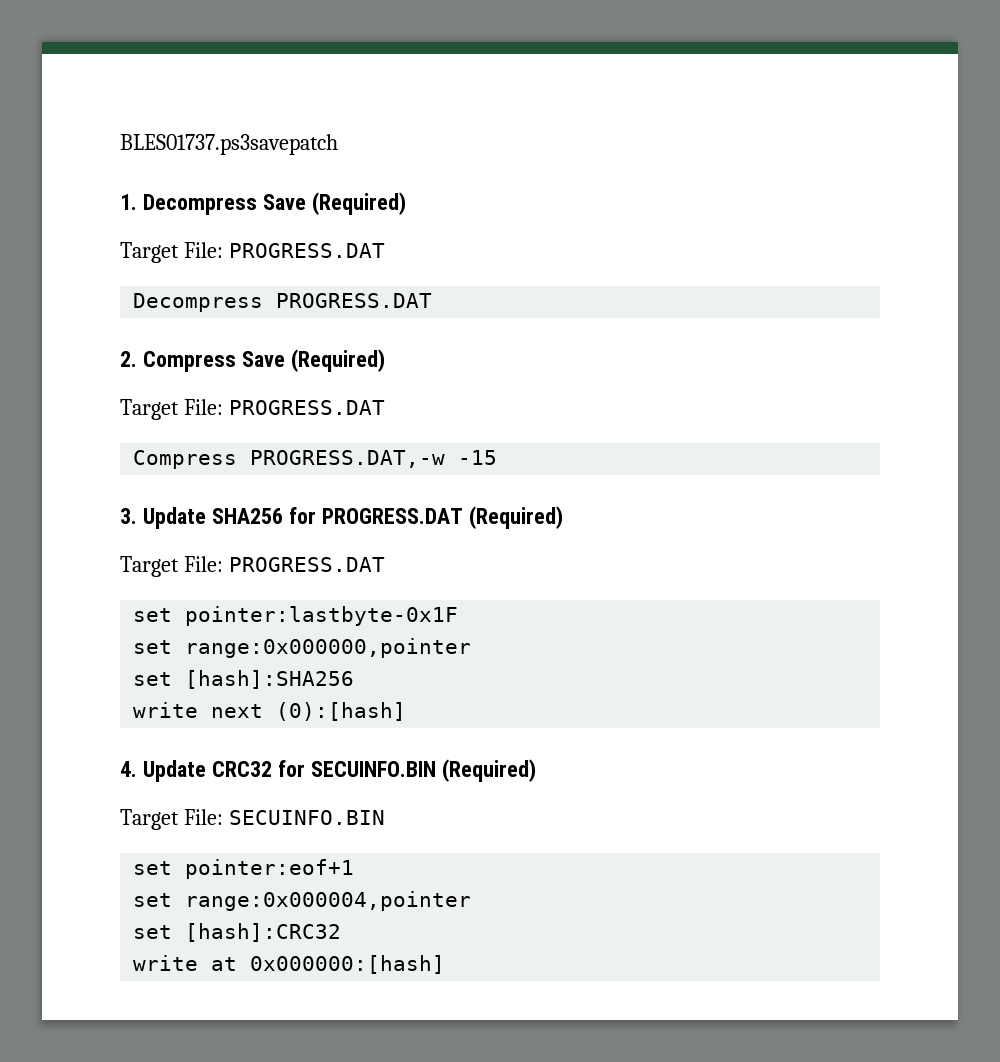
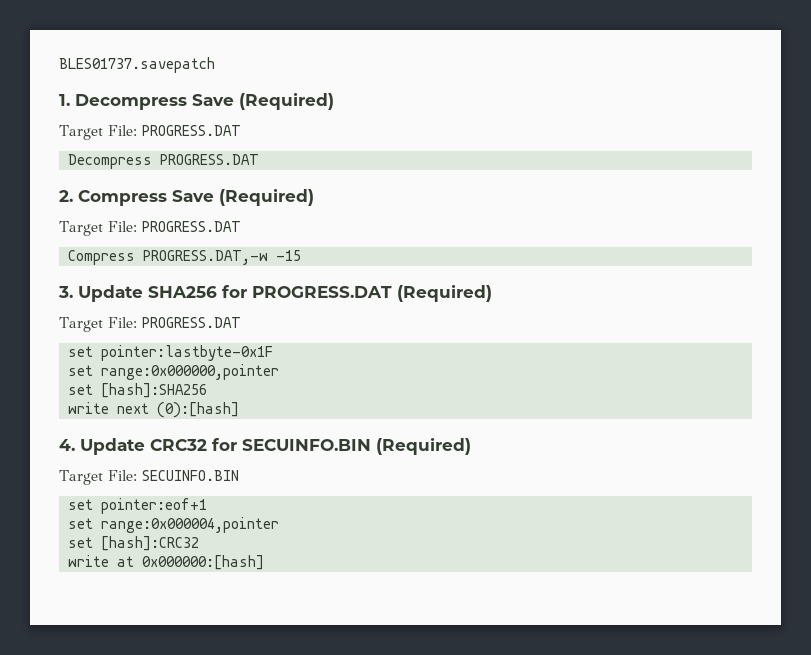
[120,134,338,155] BLES01737.ps3savepatch -> [59,57,215,73] BLES01737.savepatch

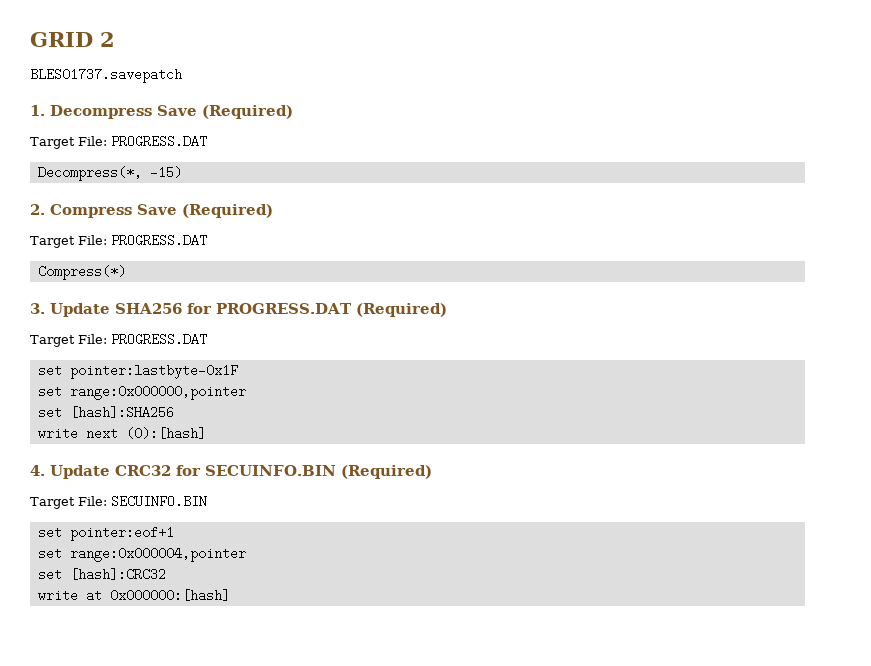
(59, 65) none -> [30,32,115,47] GRID 2 //
[68,154,259,169] Decompress PROGRESS.DAT -> [37,166,182,181] Decompress(*, -15)
[68,250,301,265] Compress PROGRESS.DAT,-w -15 -> [37,265,126,280] Compress(*)

